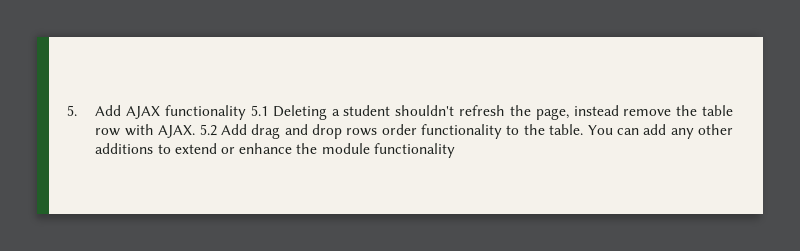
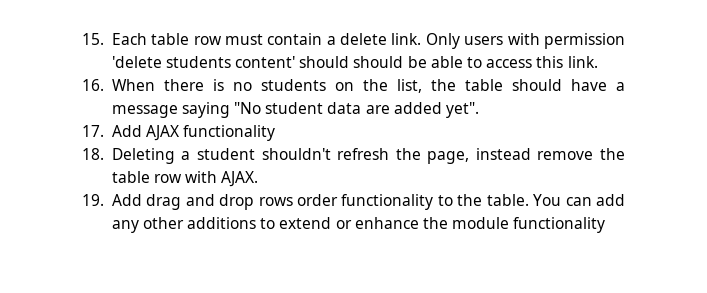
[67,105,77,116] 5. -> [82,33,625,49] [111,56,598,68] [82,79,625,93] [111,102,480,118] [82,125,104,137] 15. Each table row must contain a delete link. Only users with permission 'delete students content' should should be able to access this link. // 16. When there is no students on the list, the table should have a message saying "No student data are added yet". // 17.
[250,105,268,116] 5.1 -> [82,148,104,160] // 18.
[199,124,217,136] 5.2 -> [82,194,104,206] // 19.

